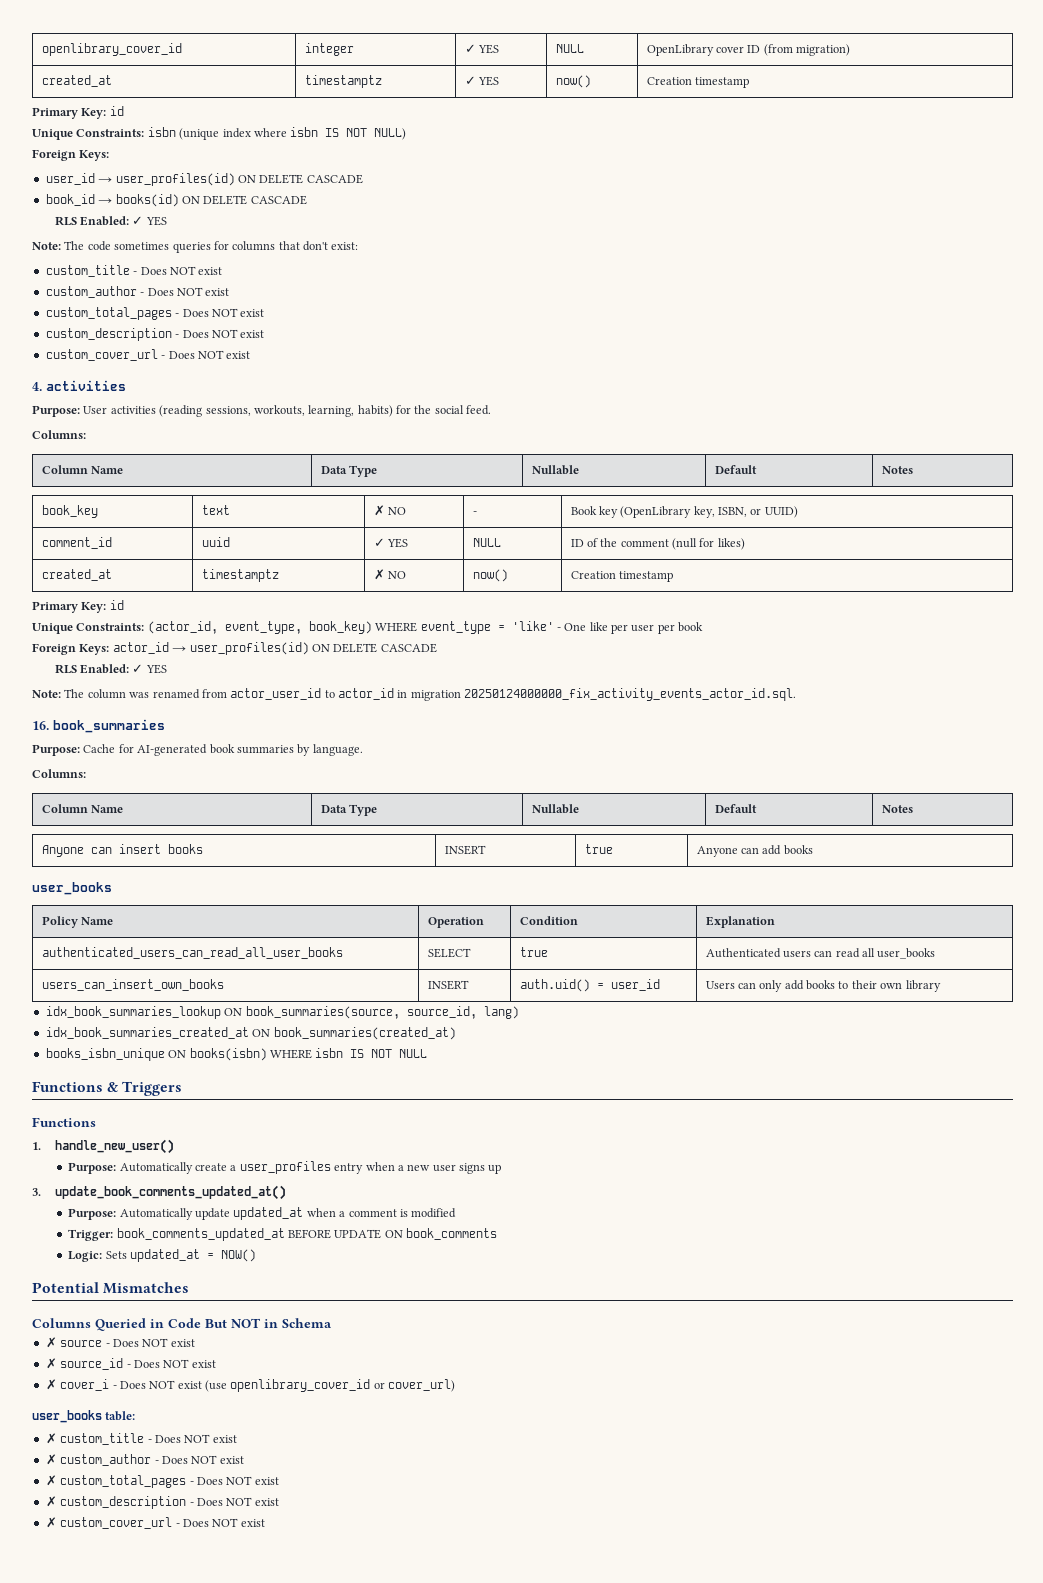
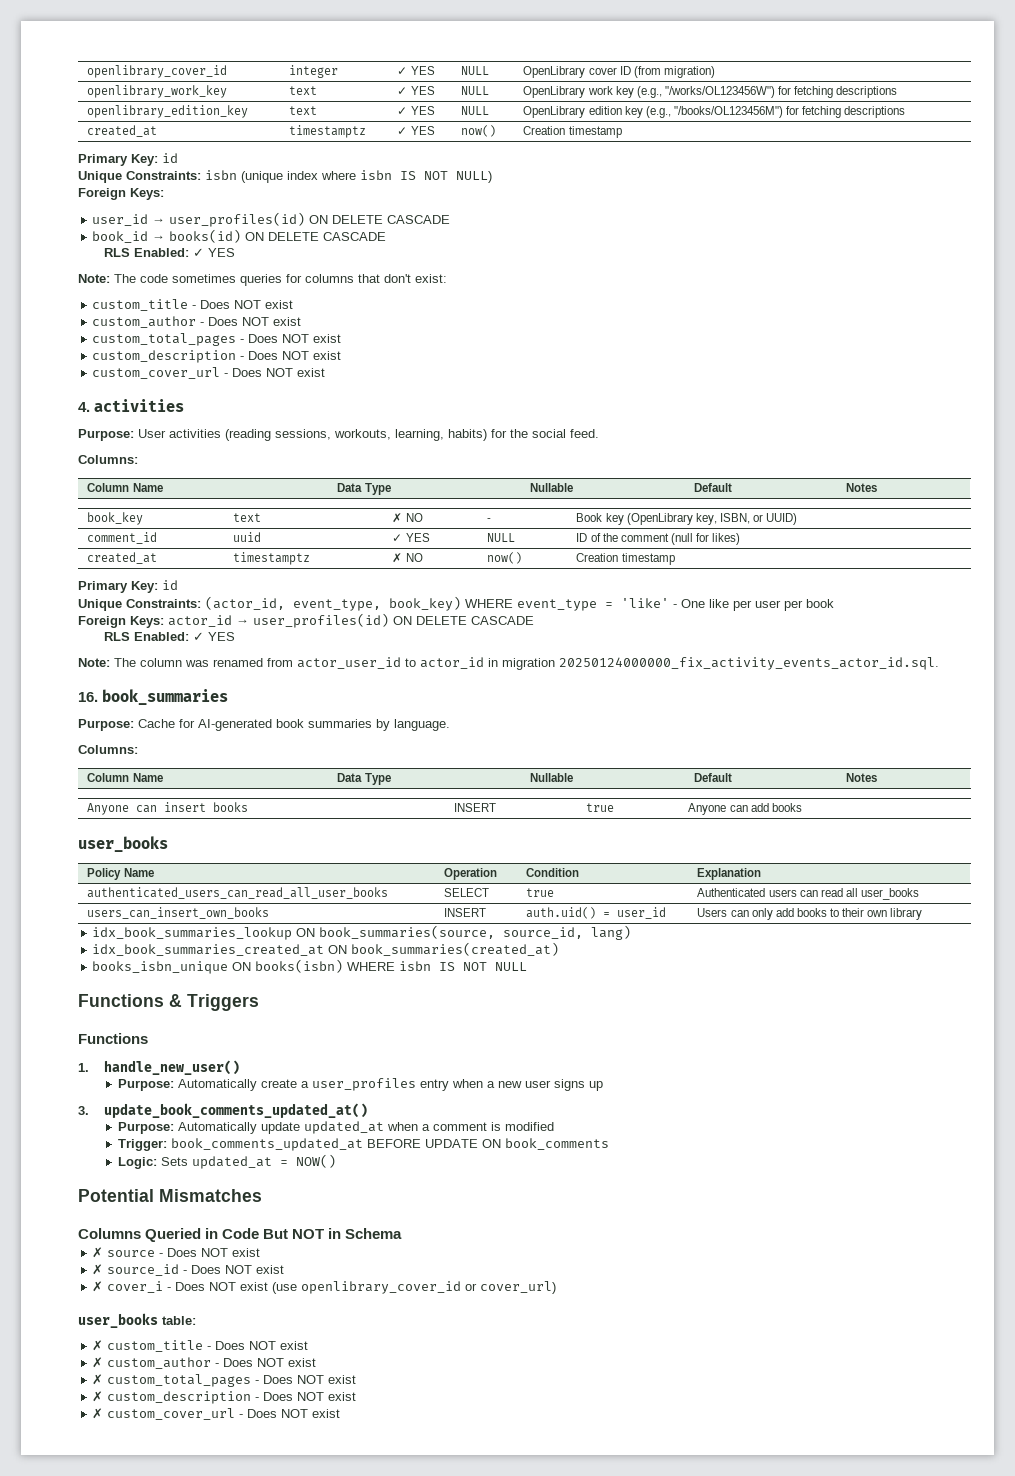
(851, 50) none -> [87,85,228,98] [289,86,318,95] [397,86,435,95] [461,86,490,95] [523,86,898,98] [87,105,249,118] [289,106,318,115] [397,106,435,115] [461,106,490,115] [523,106,906,118] // openlibrary_work_key | text | ✓ YES | NULL | OpenLibrary work key (e.g., "/works/OL123456W") for fetching descriptions // openlibrary_edition_key | text | ✓ YES | NULL | OpenLibrary edition key (e.g., "/books/OL123456M") for fetching descriptions

